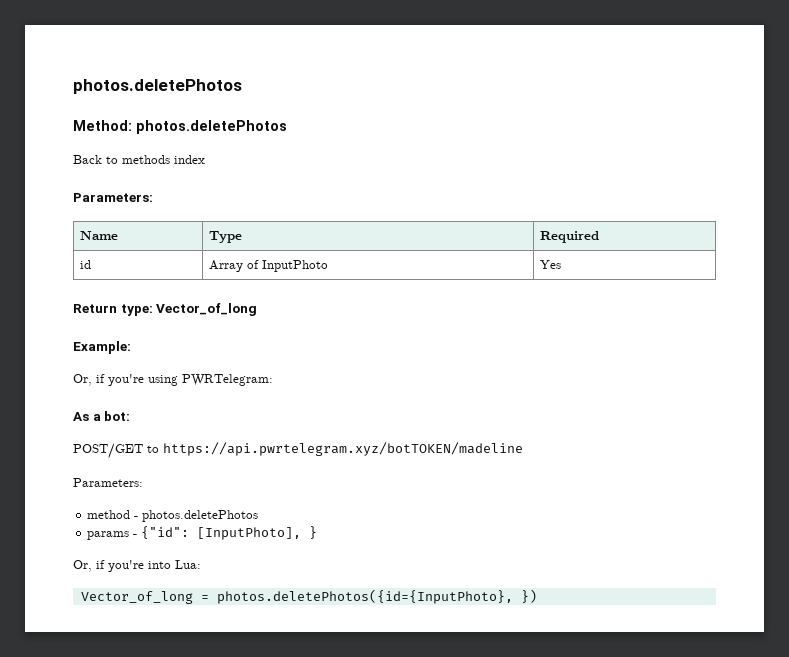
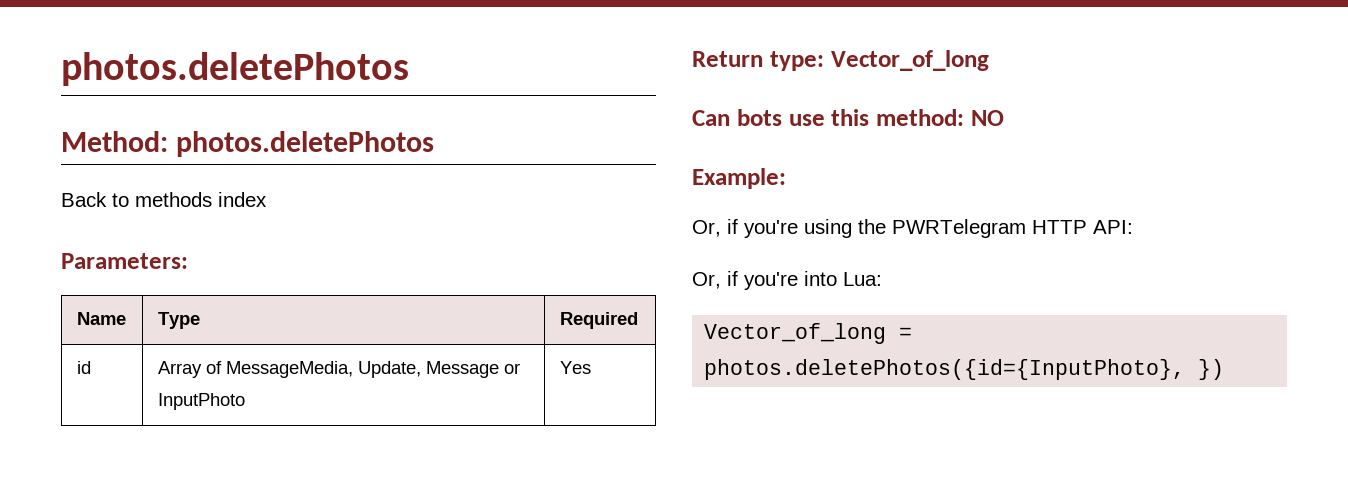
(259, 264) none -> [225,361,520,378] MessageMedia, Update, Message or
(258, 309) none -> [692,109,1004,126] // Can bots use this method: NO
[182,374,273,386] [73,411,131,421] [73,442,523,459] [73,478,143,487] [87,510,259,522] [87,526,318,540] PWRTelegram: // As a bot: // POST/GET to https://api.pwrtelegram.xyz/botTOKEN/madeline // Parameters: // method - photos.deletePhotos // params - {"id": [InputPhoto], } -> [858,219,1133,238] the PWRTelegram HTTP API:

